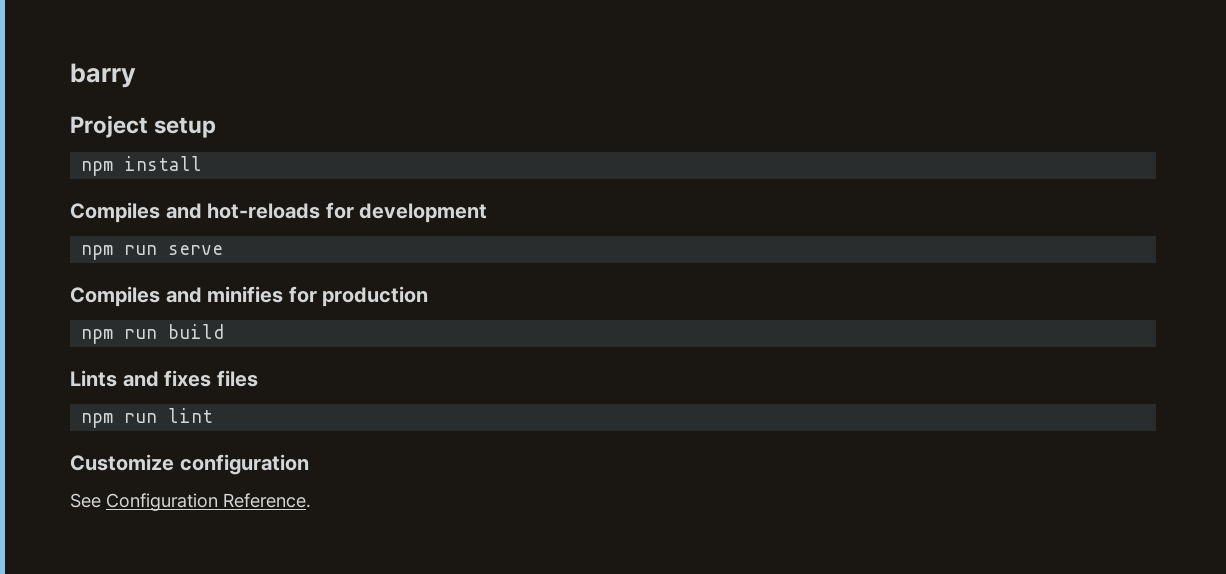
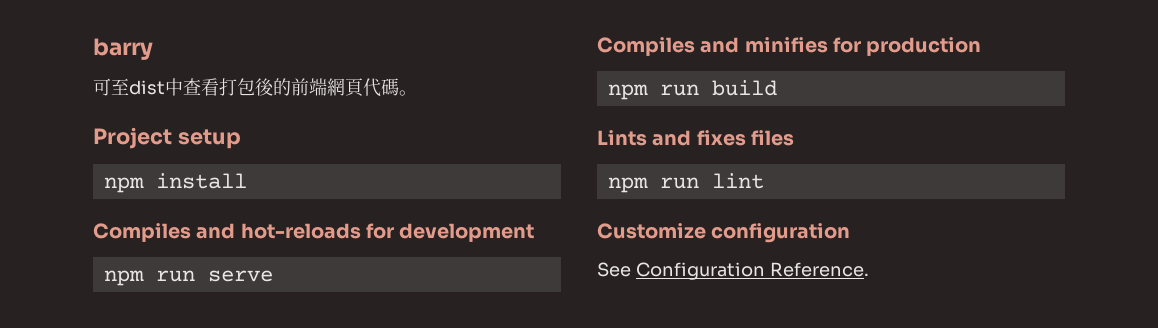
(136, 75) none -> [93,78,417,97] // 可至dist中查看打包後的前端網頁代碼。

